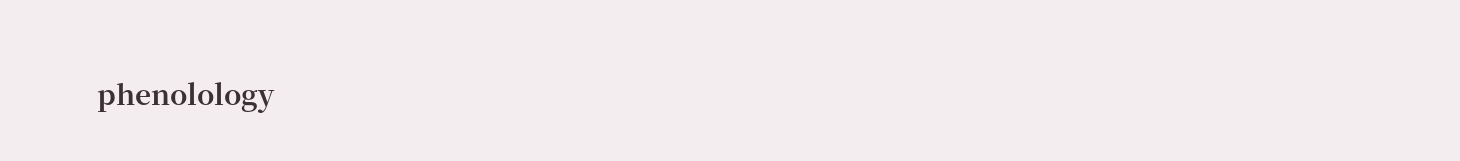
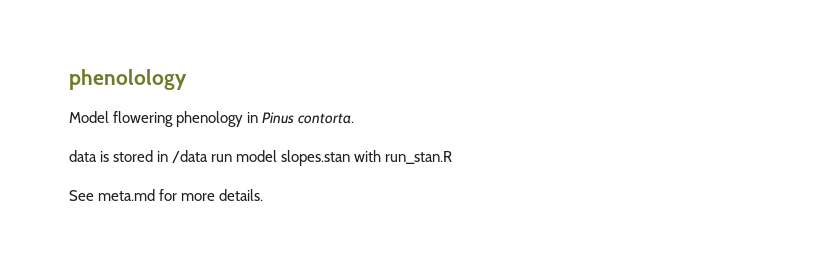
(275, 97) none -> [69,111,355,127] [69,150,453,166] [69,189,264,201] // Model flowering phenology in Pinus contorta. // data is stored in /data run model slopes.stan with run_stan.R // See meta.md for more details.

